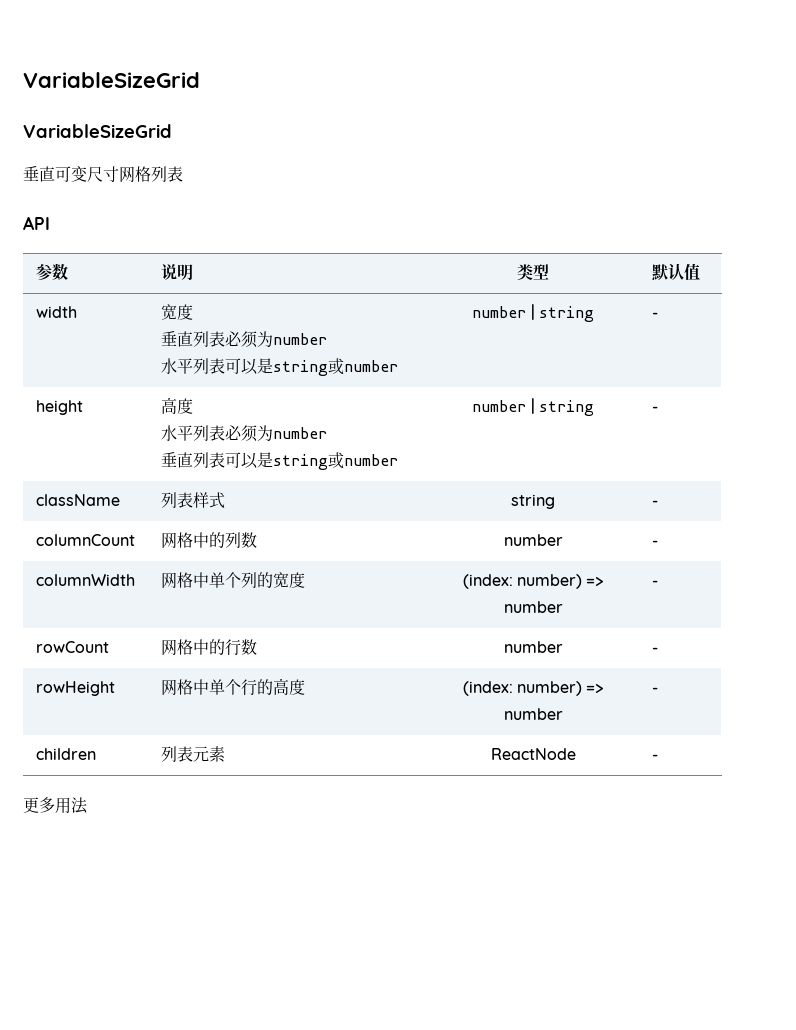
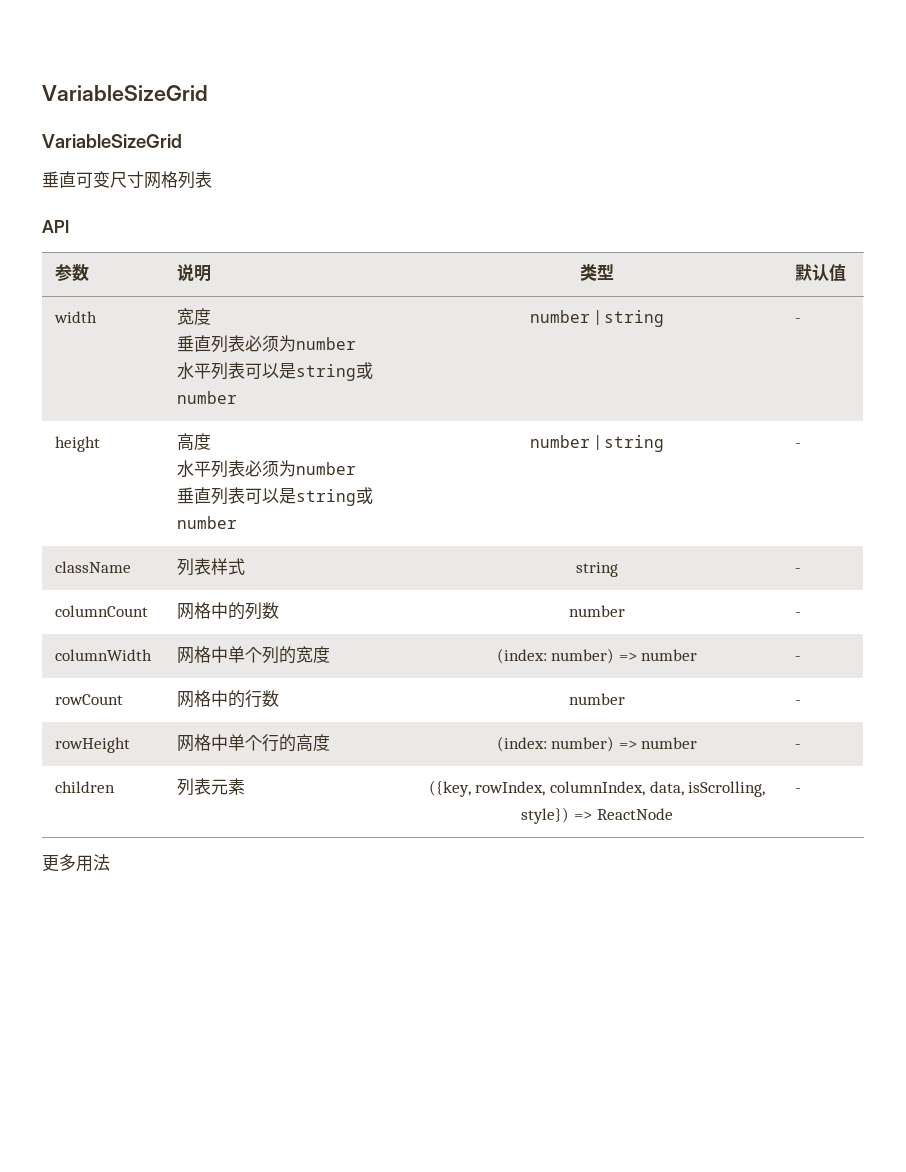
(225, 754) none -> [428,780,766,797] [521,807,592,824] ({key, rowIndex, columnIndex, data, isScrolling, style}) =>

